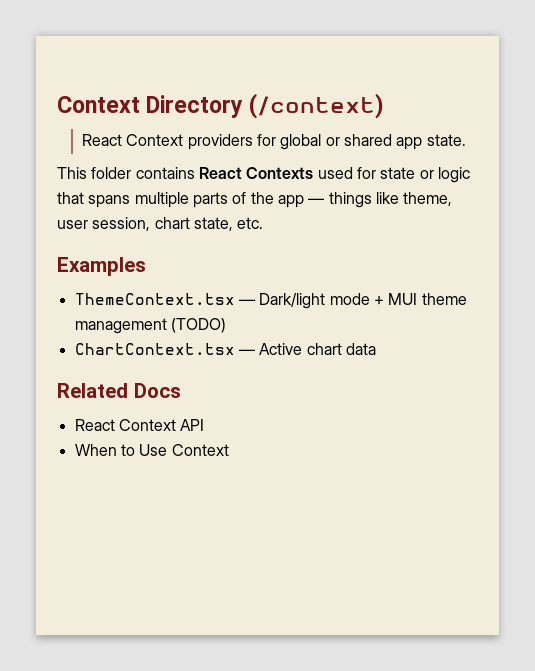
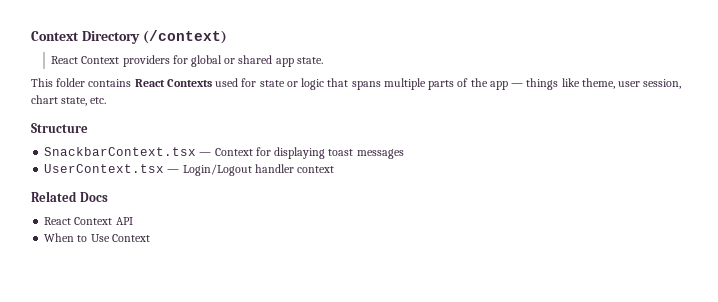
[57,257,146,276] [74,293,467,309] [74,318,226,334] [74,343,376,355] Examples // ThemeContext.tsx — Dark/light mode + MUI theme management (TODO) // ChartContext.tsx — Active chart data -> [31,123,88,133] [44,147,404,159] [44,164,335,176] Structure // SnackbarContext.tsx — Context for displaying toast messages // UserContext.tsx — Login/Logout handler context

